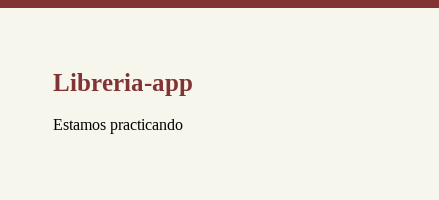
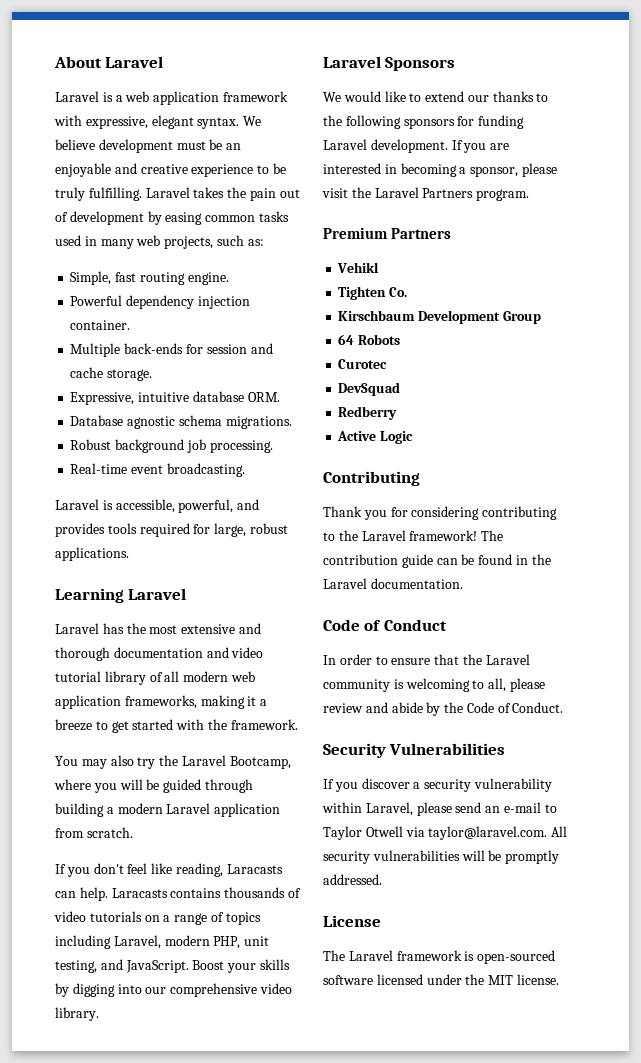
[53,73,193,96] [53,119,184,134] Libreria-app // Estamos practicando -> [54,56,164,68] [55,91,288,105] [54,115,262,129] [55,139,242,153] [55,163,286,177] [55,187,300,201] [55,211,289,225] [55,235,264,249] [70,271,229,285] [70,295,250,309] [70,320,131,330] [70,343,273,357] [70,367,153,381] [70,391,280,405] [70,415,292,429] [70,439,273,453] [70,463,245,477] [55,499,260,513] [55,523,288,537] [55,547,129,561] [55,588,187,603] [55,623,261,634] [55,647,264,661] [55,671,255,685] [55,695,268,709] [55,719,298,733] [55,755,291,769] [54,779,253,793] [55,803,281,817] [55,827,133,838] [55,863,283,877] [55,887,301,901] [54,911,261,925] [55,935,270,949] [55,959,290,973] [55,983,292,997] [55,1007,99,1021] [323,56,456,71] [323,91,549,102] [323,115,525,129] [323,139,510,153] [323,163,557,177] [322,187,530,201] [323,227,452,239] [337,262,380,273] [338,286,408,300] [338,310,541,324] [338,334,401,345] [338,359,388,369] [338,382,401,396] [338,406,398,420] [337,431,414,444] [323,471,420,486] [323,506,558,520] [323,530,504,541] [323,554,551,568] [323,578,463,589] [323,619,447,631] [323,654,530,665] [323,678,545,692] [323,702,564,716] [323,743,506,758] [323,778,552,792] [322,802,557,816] [323,826,568,840] [323,850,560,864] [323,874,382,885] [323,915,381,927] [323,950,556,964] [323,974,559,985] About Laravel // Laravel is a web application framework with expressive, elegant syntax. We believe development must be an enjoyable and creative experience to be truly fulfilling. Laravel takes the pain out of development by easing common tasks used in many web projects, such as: // Simple, fast routing engine. // Powerful dependency injection container. // Multiple back-ends for session and cache storage. // Expressive, intuitive database ORM. // Database agnostic schema migrations. // Robust background job processing. // Real-time event broadcasting. // Laravel is accessible, powerful, and provides tools required for large, robust applications. // Learning Laravel // Laravel has the most extensive and thorough documentation and video tutorial library of all modern web application frameworks, making it a breeze to get started with the framework. // You may also try the Laravel Bootcamp, where you will be guided through building a modern Laravel application from scratch. // If you don't feel like reading, Laracasts can help. Laracasts contains thousands of video tutorials on a range of topics including Laravel, modern PHP, unit testing, and JavaScript. Boost your skills by digging into our comprehensive video library. // Laravel Sponsors // We would like to extend our thanks to the following sponsors for funding Laravel development. If you are interested in becoming a sponsor, please visit the Laravel Partners program. // Premium Partners // Vehikl // Tighten Co. // Kirschbaum Development Group // 64 Robots // Curotec // DevSquad // Redberry // Active Logic // Contributing // Thank you for considering contributing to the Laravel framework! The contribution guide can be found in the Laravel documentation. // Code of Conduct // In order to ensure that the Laravel community is welcoming to all, please review and abide by the Code of Conduct. // Security Vulnerabilities // If you discover a security vulnerability within Laravel, please send an e-mail to Taylor Otwell via taylor@laravel.com. All security vulnerabilities will be promptly addressed. // License // The Laravel framework is open-sourced software licensed under the MIT license.

